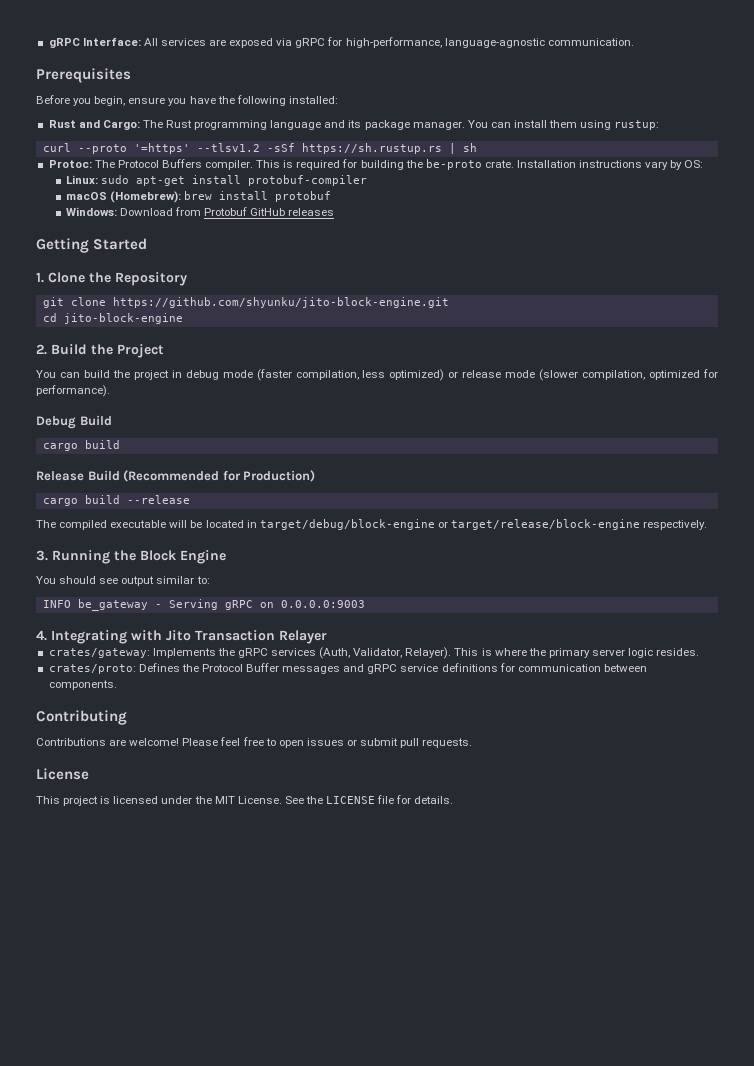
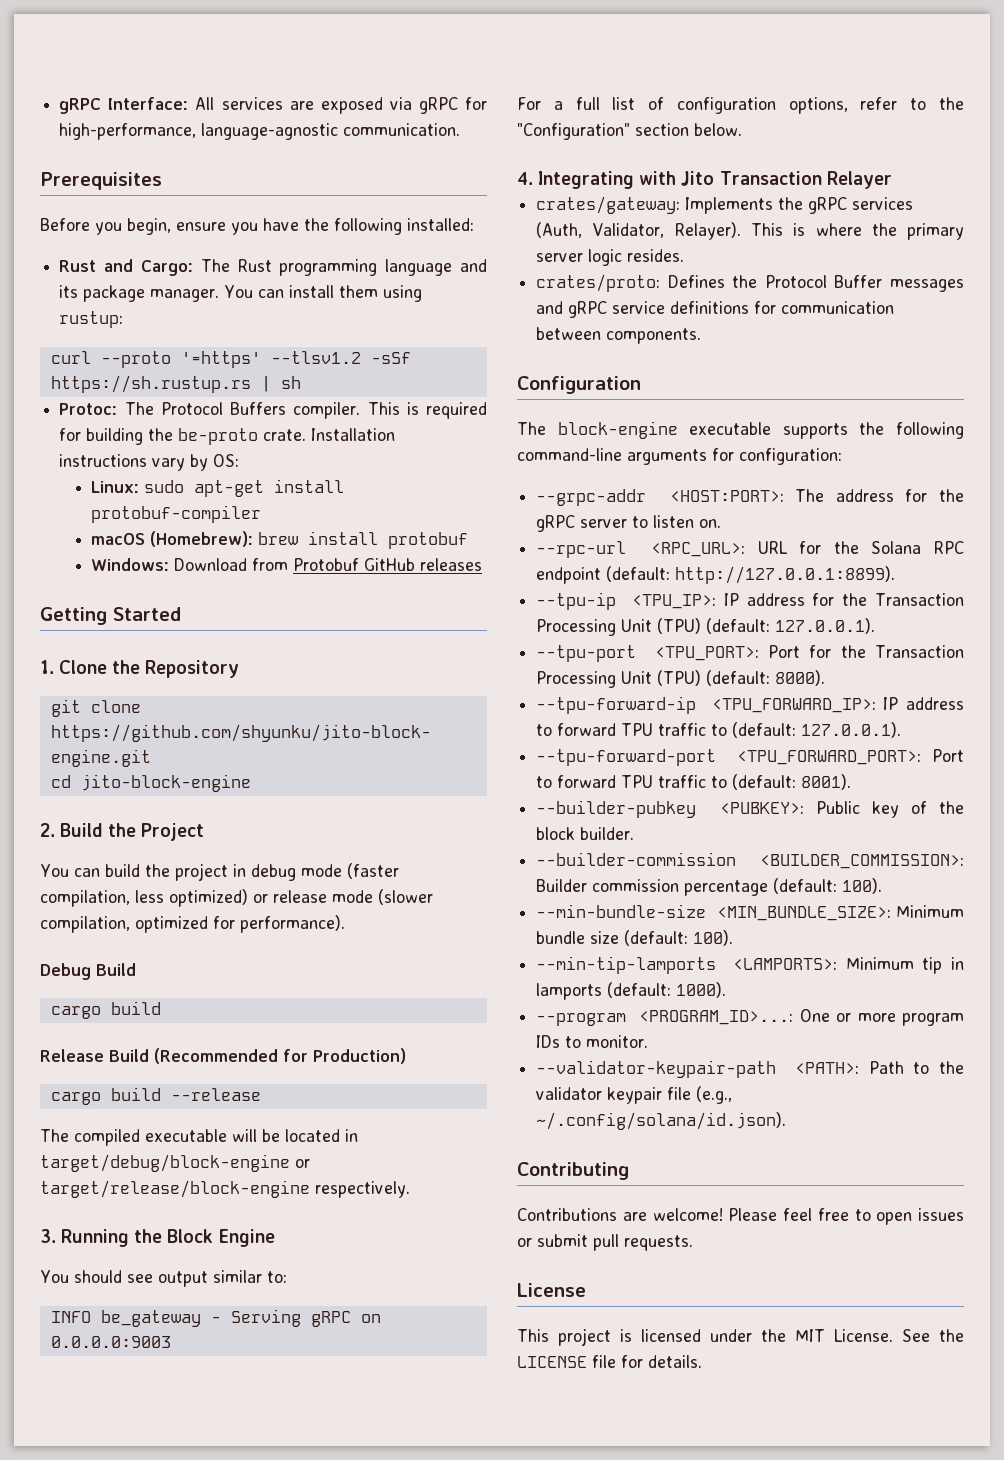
(365, 604) none -> [517,97,964,114] [517,123,742,140] // For a full list of configuration options, refer to the "Configuration" section below.
(117, 685) none -> [517,376,641,394] [517,421,964,439] [517,448,842,465] [536,489,964,506] [536,515,722,532] [536,541,964,558] [536,566,896,584] [536,592,965,610] [536,618,876,636] [536,645,965,662] [536,670,826,688] [536,696,964,714] [536,722,902,738] [536,749,964,766] [536,774,852,790] [536,800,964,818] [536,827,635,840] [536,852,964,869] [536,878,883,896] [536,904,964,921] [536,930,734,946] [536,956,964,974] [536,982,727,1000] [536,1009,964,1026] [536,1035,649,1048] [536,1060,964,1078] [536,1086,733,1104] [536,1112,787,1130] // Configuration // The block-engine executable supports the following command-line arguments for configuration: // --grpc-addr <HOST:PORT>: The address for the gRPC server to listen on. // --rpc-url <RPC_URL>: URL for the Solana RPC endpoint (default: http://127.0.0.1:8899). // --tpu-ip <TPU_IP>: IP address for the Transaction Processing Unit (TPU) (default: 127.0.0.1). // --tpu-port <TPU_PORT>: Port for the Transaction Processing Unit (TPU) (default: 8000). // --tpu-forward-ip <TPU_FORWARD_IP>: IP address to forward TPU traffic to (default: 127.0.0.1). // --tpu-forward-port <TPU_FORWARD_PORT>: Port to forward TPU traffic to (default: 8001). // --builder-pubkey <PUBKEY>: Public key of the block builder. // --builder-commission <BUILDER_COMMISSION>: Builder commission percentage (default: 100). // --min-bundle-size <MIN_BUNDLE_SIZE>: Minimum bundle size (default: 100). // --min-tip-lamports <LAMPORTS>: Minimum tip in lamports (default: 1000). // --program <PROGRAM_ID>...: One or more program IDs to monitor. // --validator-keypair-path <PATH>: Path to the validator keypair file (e.g., ~/.config/solana/id.json).

